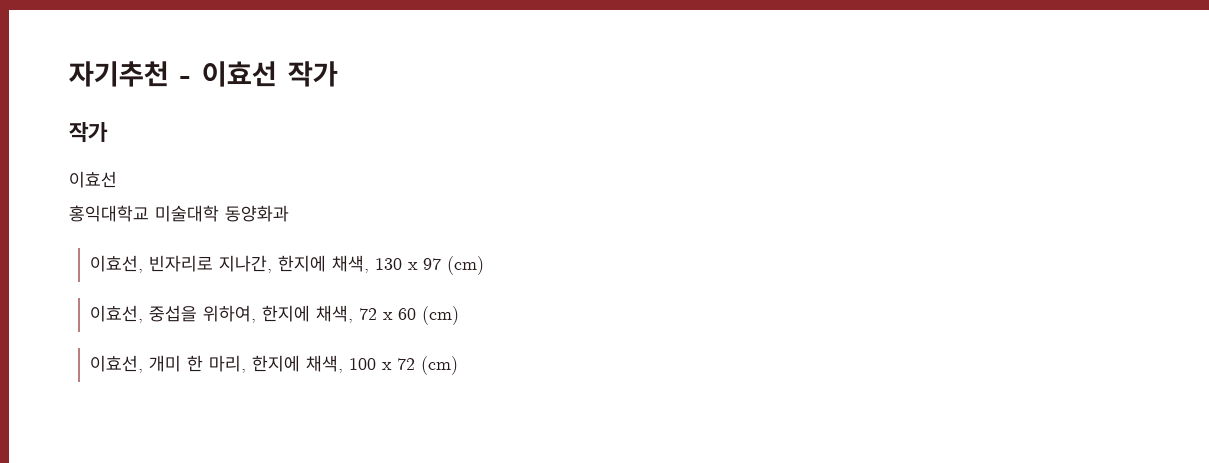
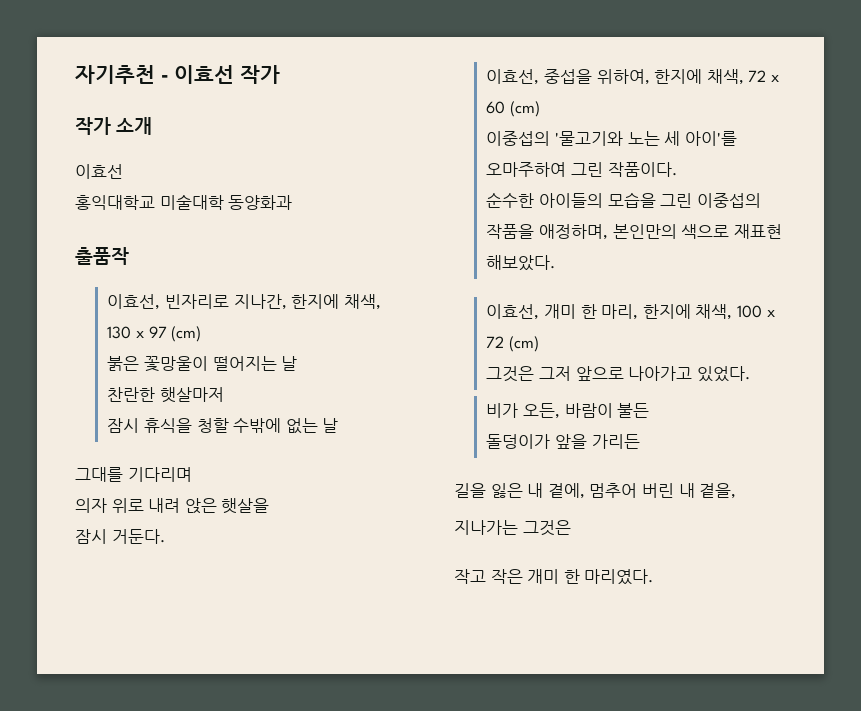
(108, 132) none -> [116,117,152,135] 소개
(289, 213) none -> [75,247,129,265] // 출품작
(485, 265) none -> [107,356,298,372] [107,387,224,403] [107,418,339,434] [75,467,192,482] [75,498,270,514] [75,529,165,544] // 붉은 꽃망울이 떨어지는 날 // 찬란한 햇살마저 // 잠시 휴식을 청할 수밖에 없는 날 // 그대를 기다리며 // 의자 위로 내려 앉은 햇살을 // 잠시 거둔다.
(460, 315) none -> [486,131,737,146] [486,162,677,177] [486,192,761,208] [486,224,782,240] [486,255,556,271] // 이중섭의 '물고기와 노는 세 아이'를 오마주하여 그린 작품이다. // 순수한 아이들의 모습을 그린 이중섭의 작품을 애정하며, 본인만의 색으로 재표현 해보았다.
(459, 365) none -> [486,366,750,382] [486,403,650,419] [486,434,640,449] [454,483,737,499] [454,520,571,536] [454,569,654,585] // 그것은 그저 앞으로 나아가고 있었다. // 비가 오든, 바람이 불든 // 돌덩이가 앞을 가리든 // 길을 잃은 내 곁에, 멈추어 버린 내 곁을, // 지나가는 그것은 // 작고 작은 개미 한 마리였다.

